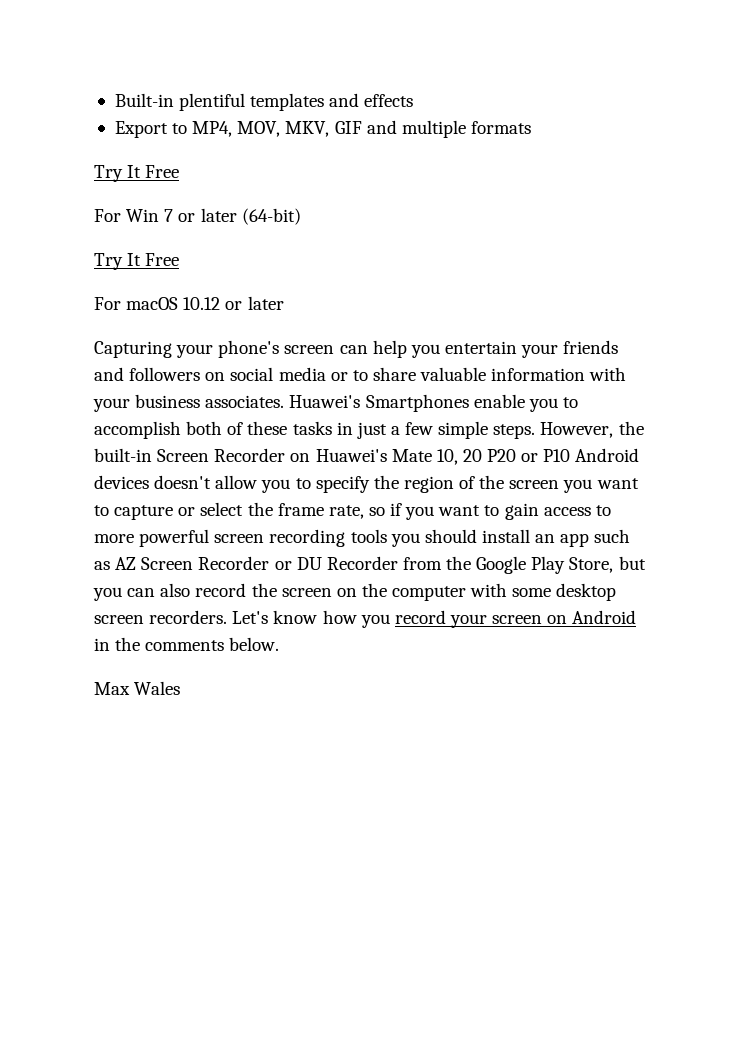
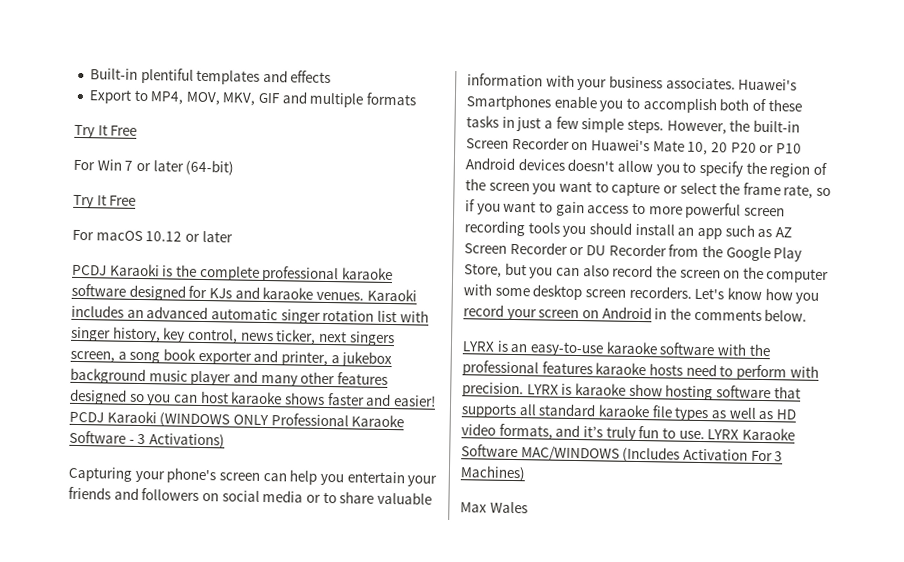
(284, 303) none -> [72,263,393,283] [71,283,417,302] [71,304,429,324] [70,326,395,347] [70,348,393,368] [70,367,388,387] [69,388,436,407] [69,410,405,428] [69,430,225,449] // PCDJ Karaoki is the complete professional karaoke software designed for KJs and karaoke venues. Karaoki includes an advanced automatic singer rotation list with singer history, key control, news ticker, next singers screen, a song book exporter and printer, a jukebox background music player and many other features designed so you can host karaoke shows faster and easier! PCDJ Karaoki (WINDOWS ONLY Professional Karaoke Software - 3 Activations)
(280, 644) none -> [462,340,771,357] [462,360,819,381] [462,382,801,401] [461,403,796,422] [461,423,795,441] [461,444,784,463] [460,465,526,482] // LYRX is an easy-to-use karaoke software with the professional features karaoke hosts need to perform with precision. LYRX is karaoke show hosting software that supports all standard karaoke file types as well as HD video formats, and it’s truly fun to use. LYRX Karaoke Software MAC/WINDOWS (Includes Activation For 3 Machines)

